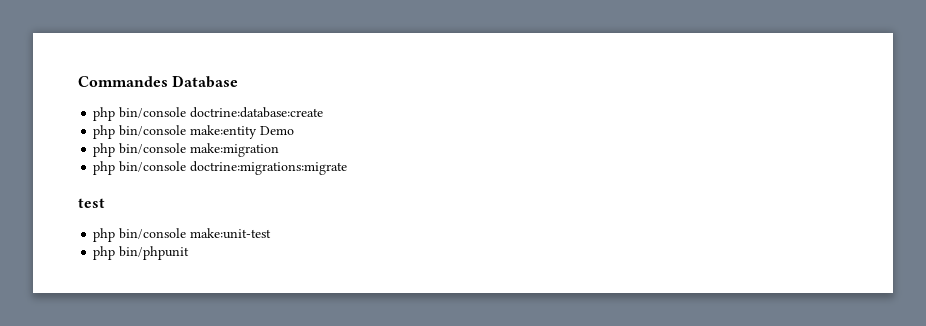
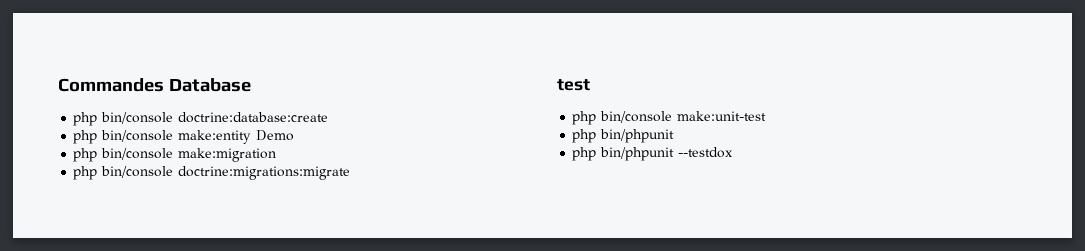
(190, 253) none -> [572,147,734,161] // php bin/phpunit --testdox

